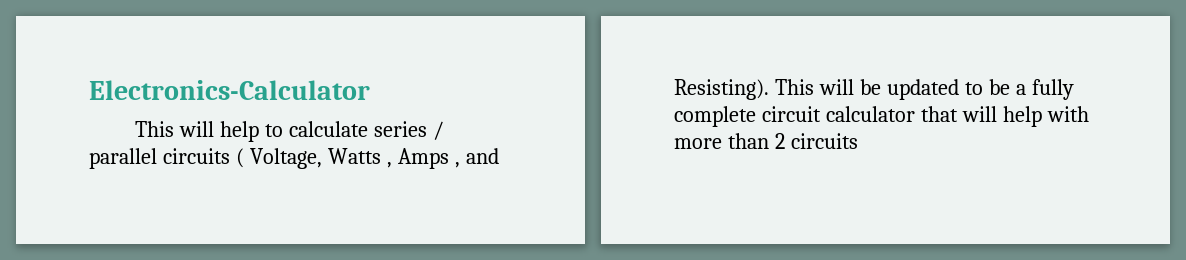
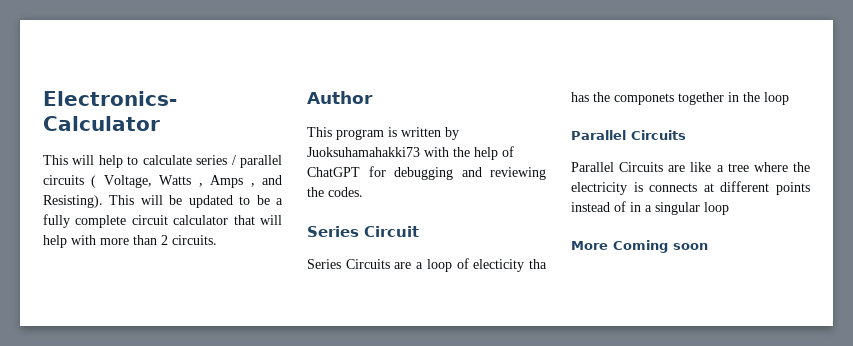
[790,133,858,149] circuits -> [172,235,217,245] [307,91,373,104] [307,127,459,140] [307,146,514,160] [307,166,546,180] [307,187,363,197] [307,226,419,237] [307,258,547,272] [571,92,789,105] [571,130,686,140] [571,162,810,172] [571,181,810,195] [571,201,729,215] [571,240,708,253] circuits. // Author // This program is written by Juoksuhamahakki73 with the help of ChatGPT for debugging and reviewing the codes. // Series Circuit // Series Circuits are a loop of electicity tha has the componets together in the loop // Parallel Circuits // Parallel Circuits are like a tree where the electricity is connects at different points instead of in a singular loop // More Coming soon

